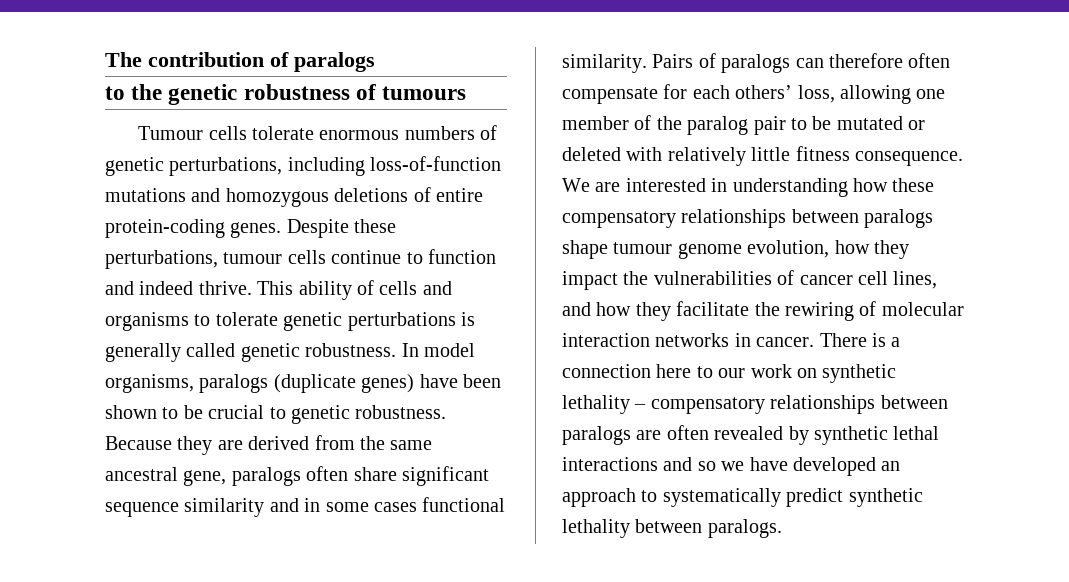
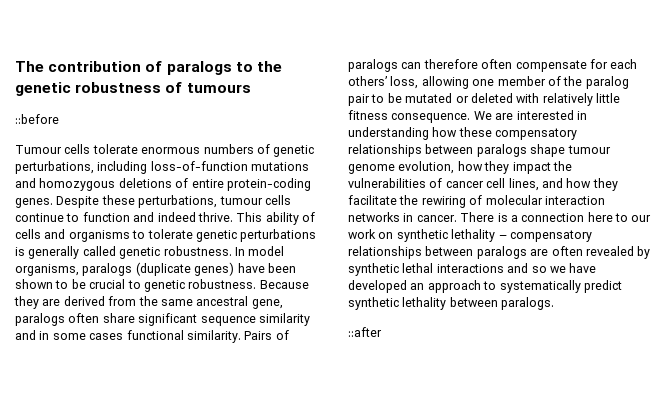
(375, 62) // -> (232, 68) none
(467, 93) none -> [15,114,59,124] // ::before
(782, 528) none -> [348,327,382,337] // ::after

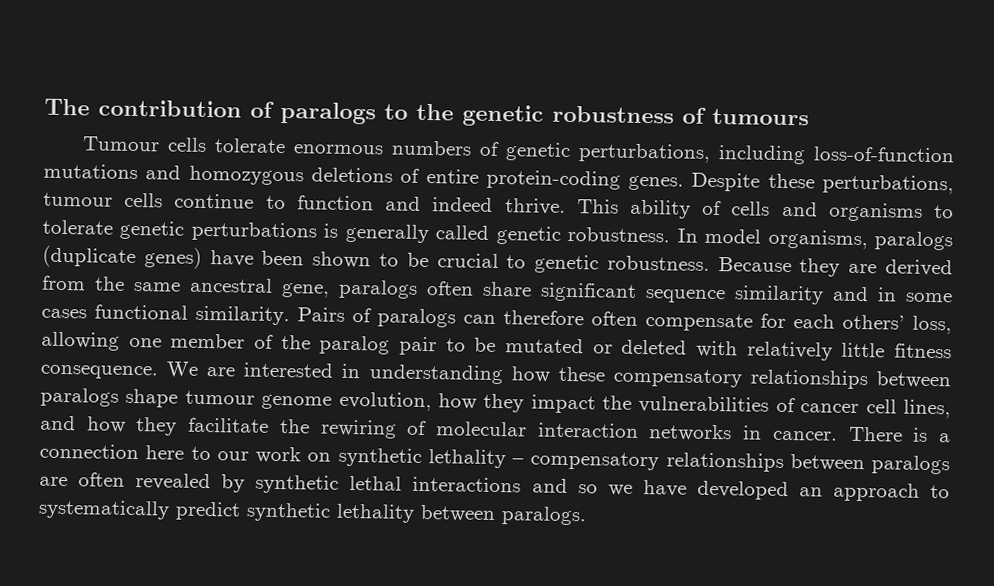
[15,114,59,124] // ::before -> (809, 117) none
[348,327,382,337] // ::after -> (587, 516) none

